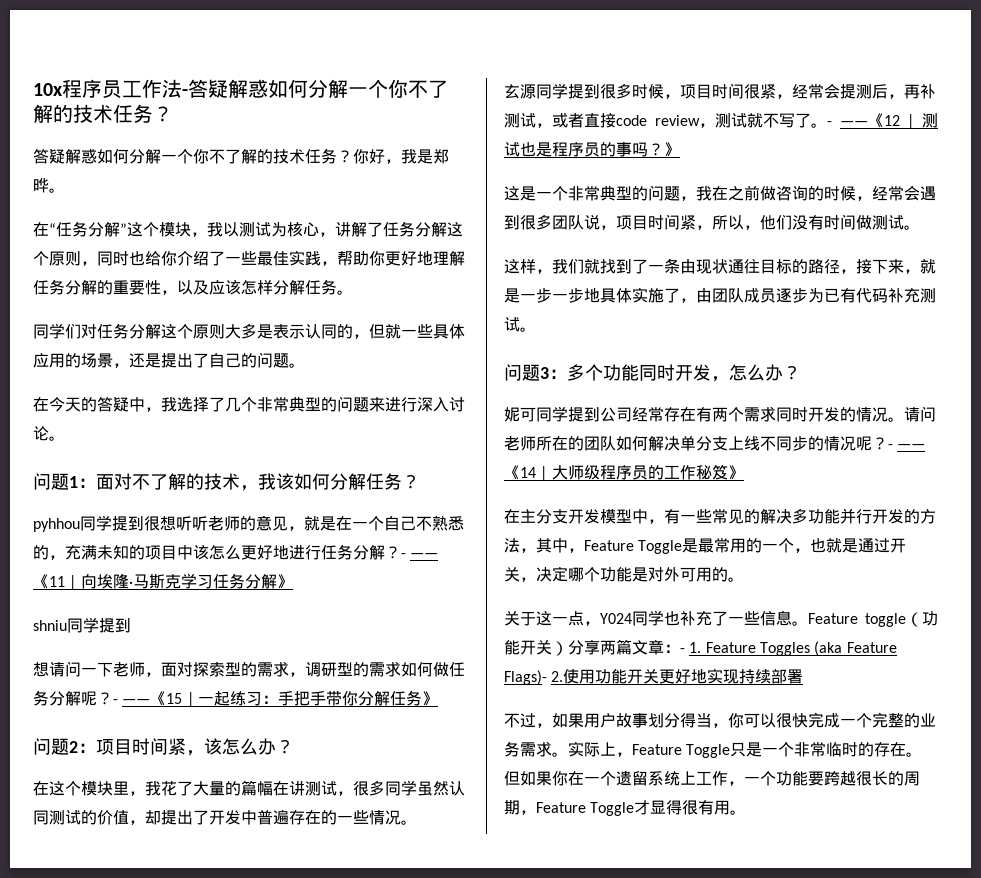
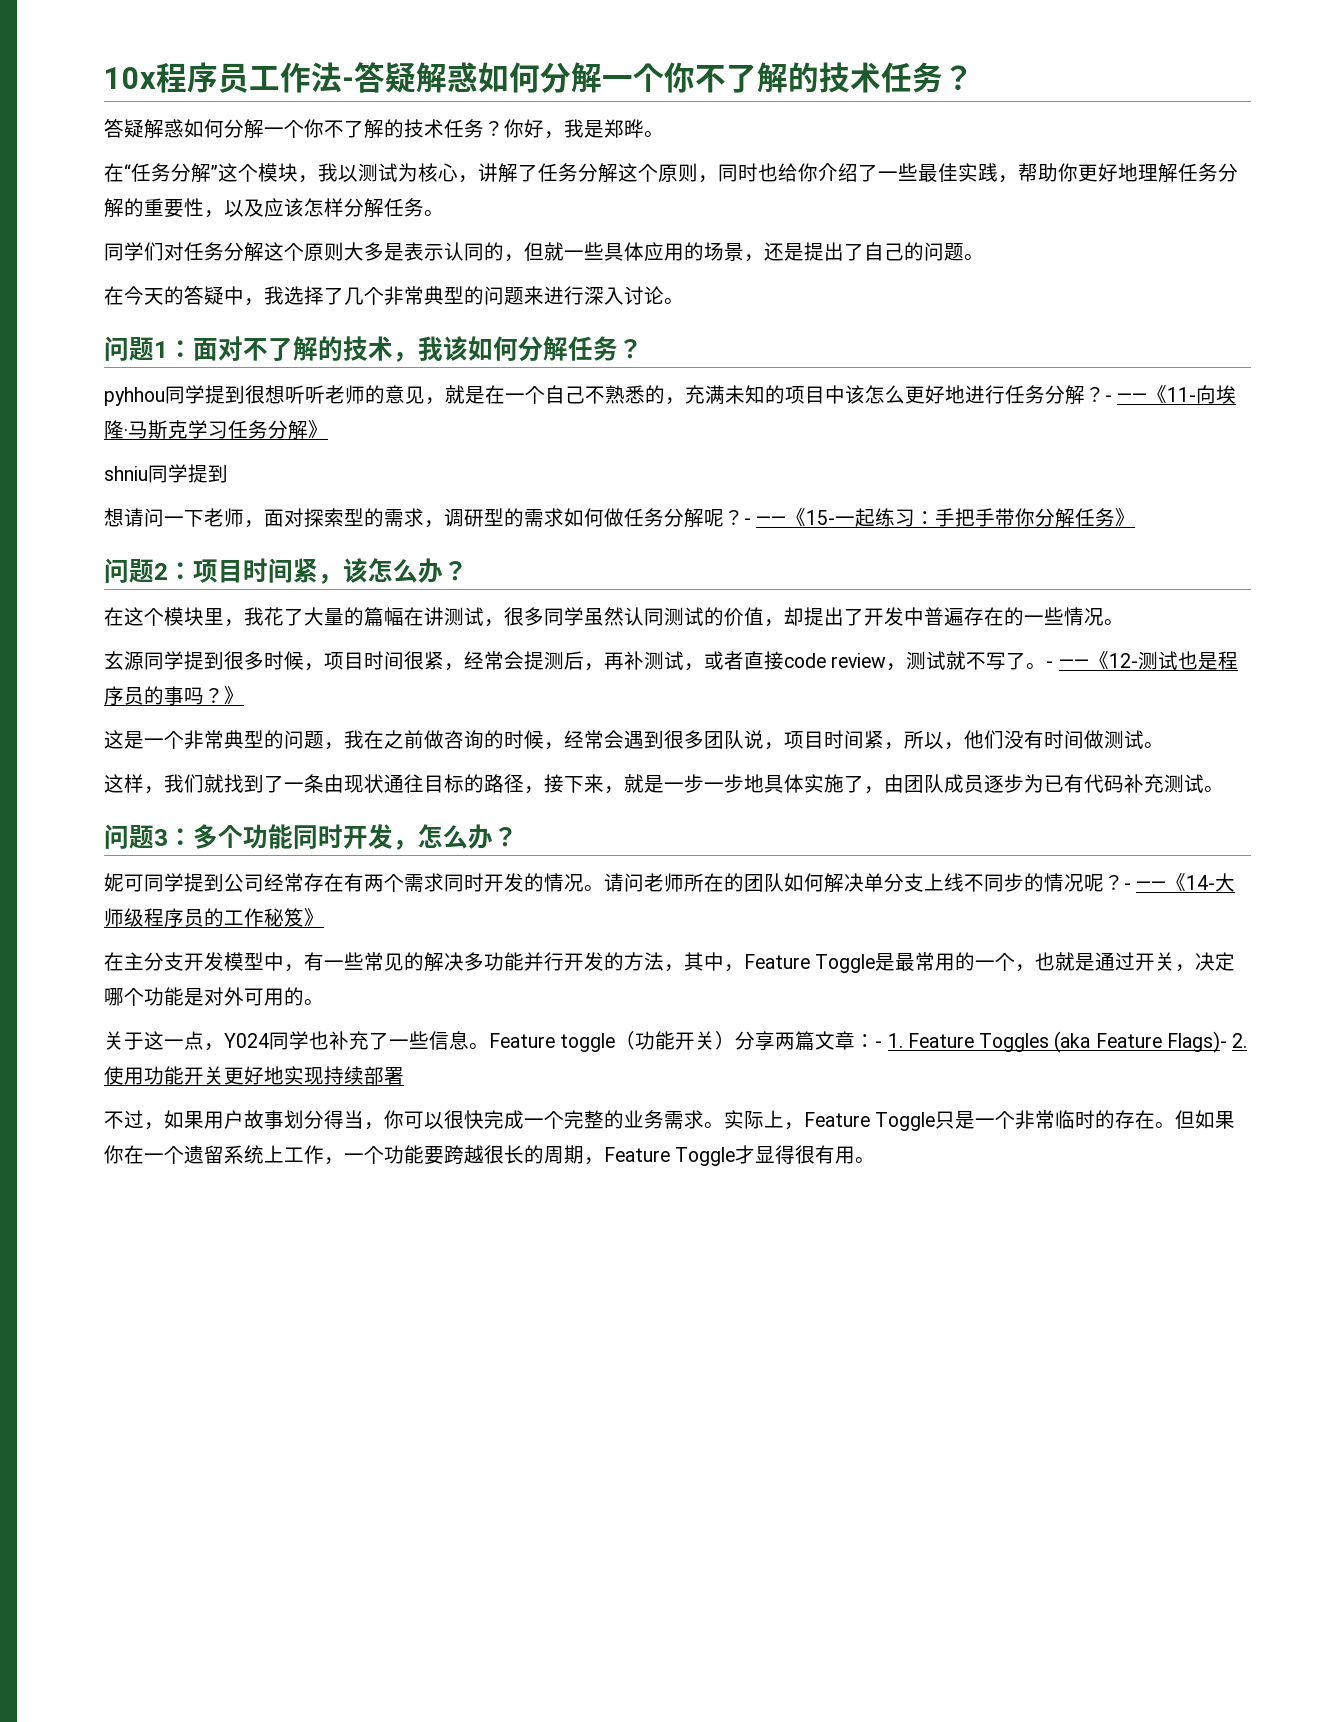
[49,575,77,590] 11 | -> [1167,387,1197,402] 11-
[166,692,194,707] 15 | -> [806,510,836,525] 15-
[883,114,915,129] 12 | -> [1108,653,1138,668] 12-
[520,466,548,481] 14 | -> [1186,875,1216,890] 14-

